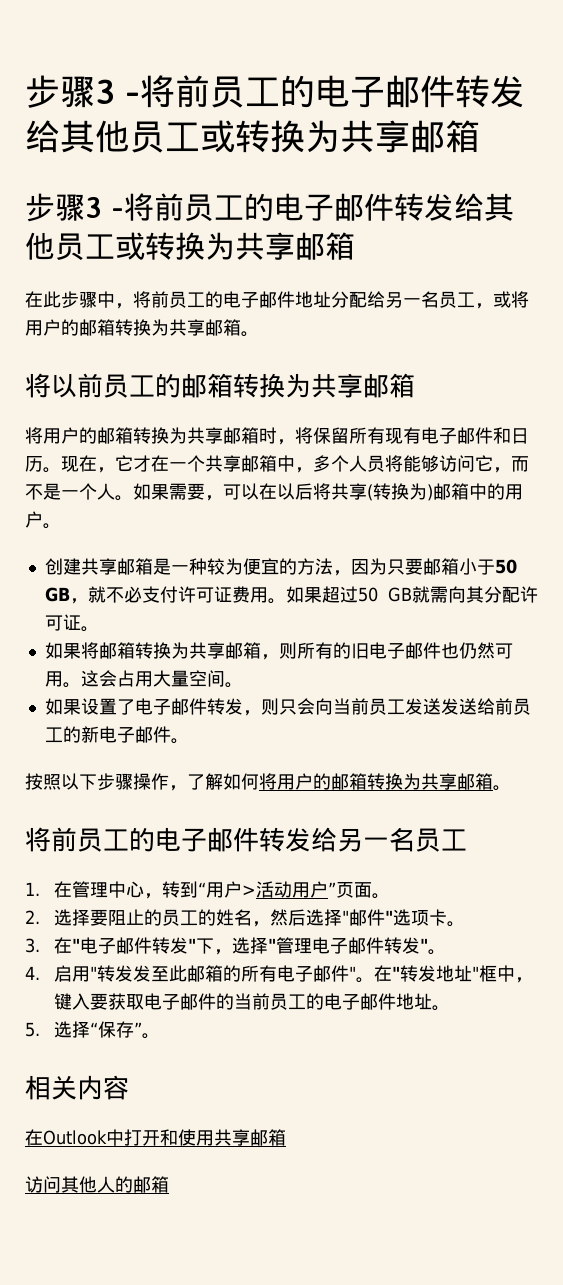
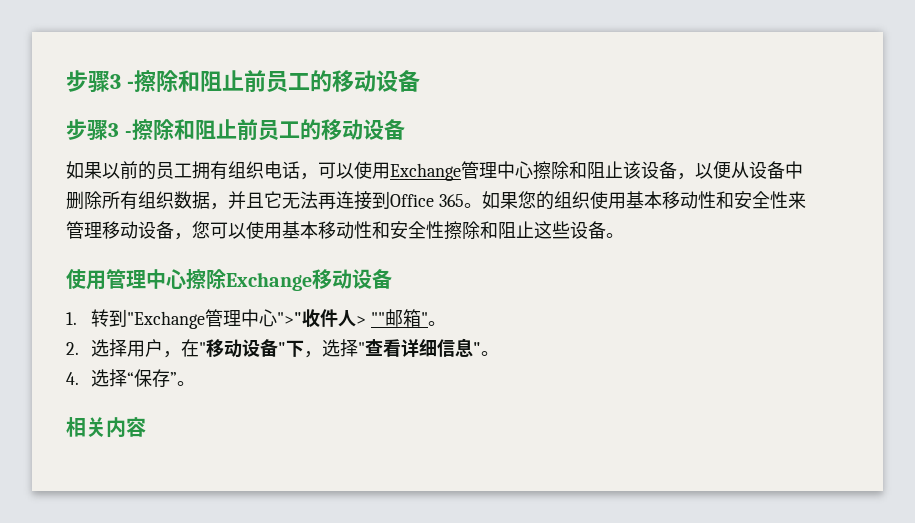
[25,75,525,108] [25,120,480,153] [25,193,514,222] [25,232,355,261] [25,291,529,309] [25,319,259,337] [25,373,415,398] [25,427,529,445] [25,455,529,473] [25,483,523,501] [25,511,61,529] [44,558,517,576] [44,586,538,604] [44,614,99,632] [44,642,513,660] [44,670,243,688] [44,698,531,716] [44,726,189,744] [25,773,511,791] [25,827,467,852] [25,881,391,899] [25,909,466,927] [25,937,447,955] [25,965,534,983] [54,993,451,1011] [25,1022,40,1037] 步骤3 -将前员工的电子邮件转发给其他员工或转换为共享邮箱 // 步骤3 -将前员工的电子邮件转发给其他员工或转换为共享邮箱 // 在此步骤中，将前员工的电子邮件地址分配给另一名员工，或将用户的邮箱转换为共享邮箱。 // 将以前员工的邮箱转换为共享邮箱 // 将用户的邮箱转换为共享邮箱时，将保留所有现有电子邮件和日历。现在，它才在一个共享邮箱中，多个人员将能够访问它，而不是一个人。如果需要，可以在以后将共享(转换为)邮箱中的用户。 // 创建共享邮箱是一种较为便宜的方法，因为只要邮箱小于50 GB，就不必支付许可证费用。如果超过50 GB就需向其分配许可证。 // 如果将邮箱转换为共享邮箱，则所有的旧电子邮件也仍然可用。这会占用大量空间。 // 如果设置了电子邮件转发，则只会向当前员工发送发送给前员工的新电子邮件。 // 按照以下步骤操作，了解如何将用户的邮箱转换为共享邮箱。 // 将前员工的电子邮件转发给另一名员工 // 1.在管理中心，转到“用户>活动用户”页面。 // 2.选择要阻止的员工的姓名，然后选择"邮件"选项卡。 // 3.在"电子邮件转发"下，选择"管理电子邮件转发"。 // 4.启用"转发发至此邮箱的所有电子邮件"。在"转发地址"框中，键入要获取电子邮件的当前员工的电子邮件地址。 // 5. -> [66,70,420,93] [66,119,405,141] [66,161,803,181] [66,191,806,210] [66,221,624,240] [66,269,392,291] [66,309,447,329] [66,338,500,358] [66,372,79,385] 步骤3 -擦除和阻止前员工的移动设备 // 步骤3 -擦除和阻止前员工的移动设备 // 如果以前的员工拥有组织电话，可以使用Exchange管理中心擦除和阻止该设备，以便从设备中删除所有组织数据，并且它无法再连接到Office 365。如果您的组织使用基本移动性和安全性来管理移动设备，您可以使用基本移动性和安全性擦除和阻止这些设备。 // 使用管理中心擦除Exchange移动设备 // 1.转到"Exchange管理中心">"收件人> ""邮箱"。 // 2.选择用户，在"移动设备"下，选择"查看详细信息"。 // 4.
[25,1129,286,1146] [25,1176,169,1193] // 在Outlook中打开和使用共享邮箱 // 访问其他人的邮箱 -> (146, 427) none

